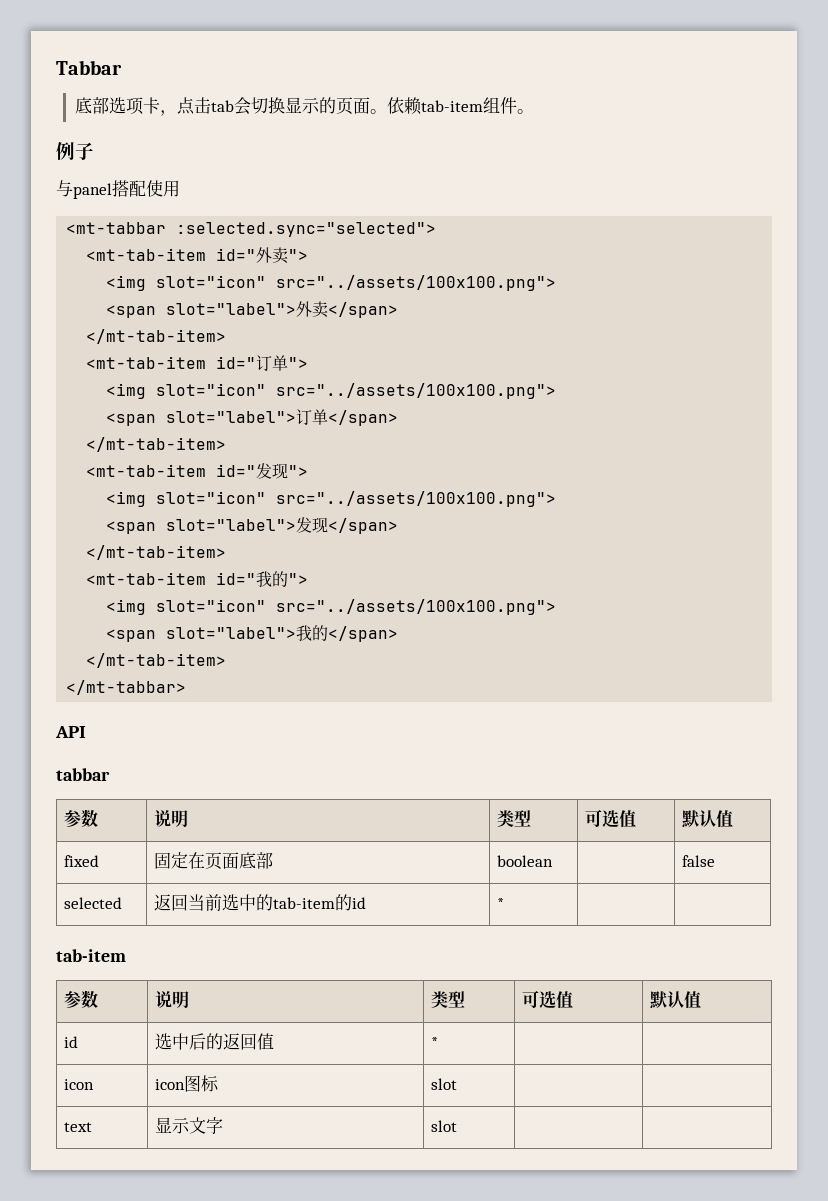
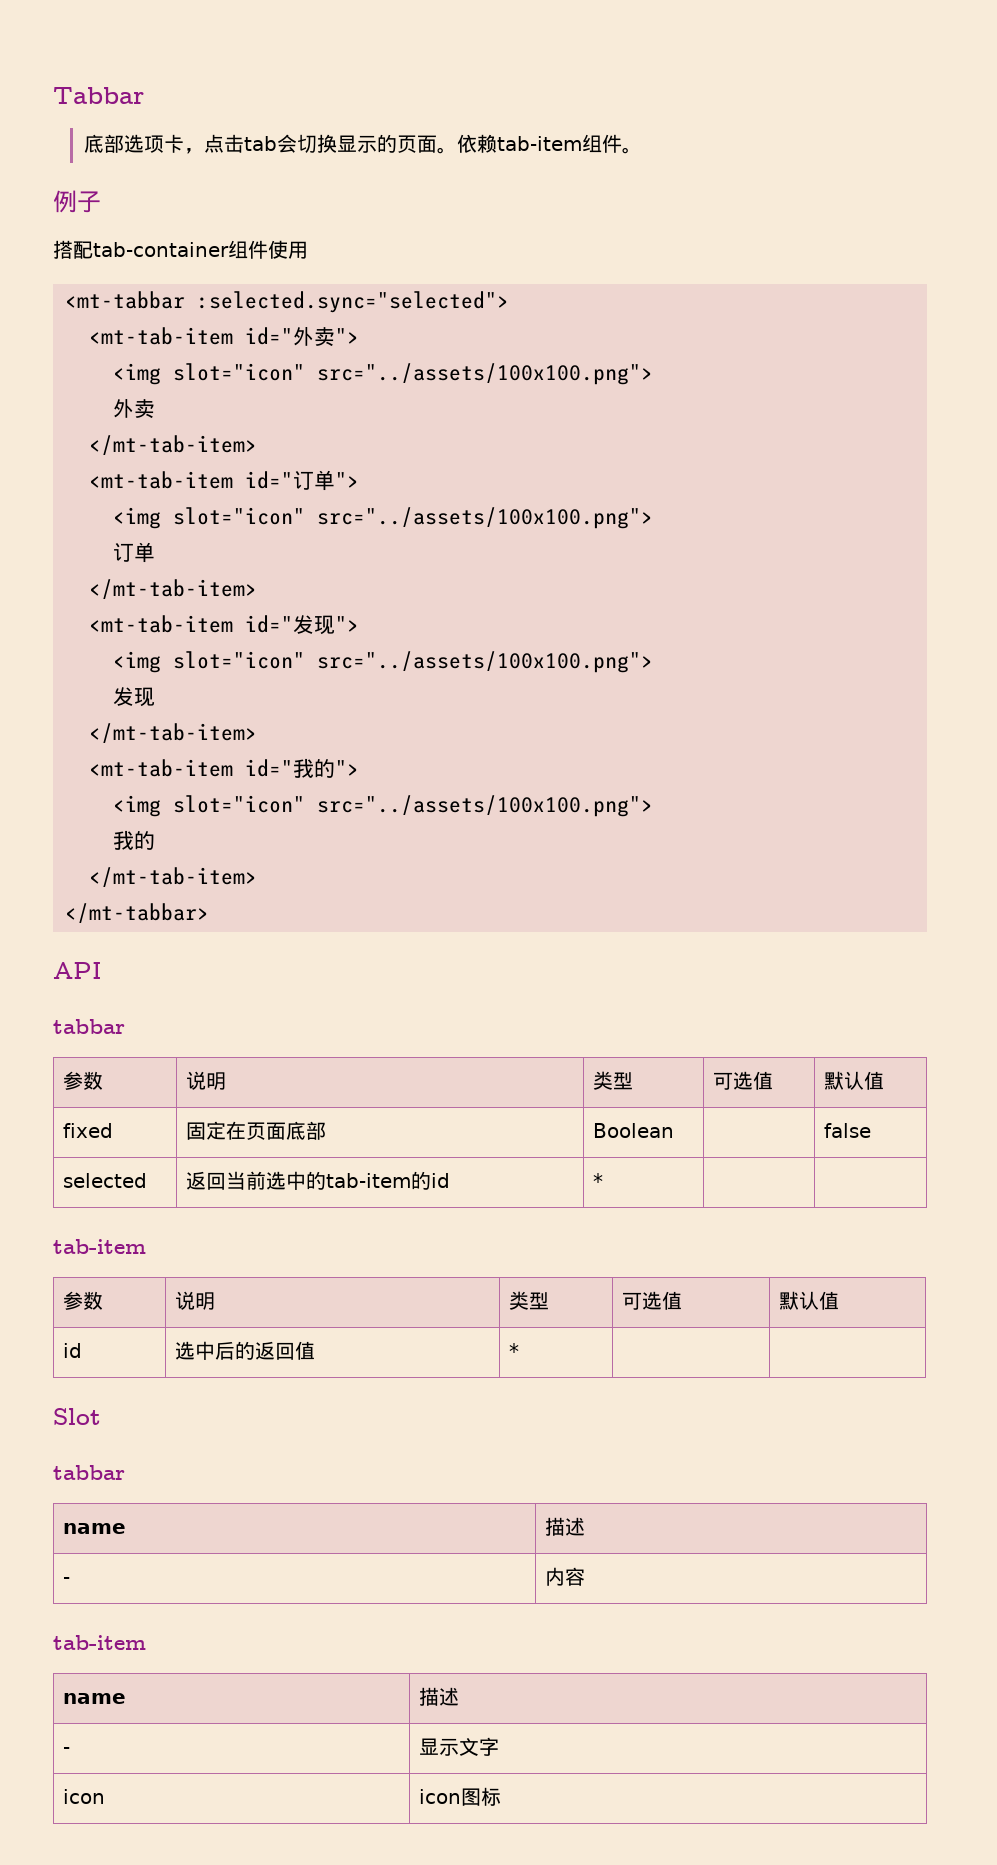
[56,180,146,199] 与panel搭配 -> [53,240,268,259] 搭配tab-container组件
[106,301,399,318] <span slot="label">外卖</span> -> [113,399,155,419] 外卖
[106,409,399,426] <span slot="label">订单</span> -> [113,542,155,563] 订单
[106,517,399,534] <span slot="label">发现</span> -> [113,687,155,707] 发现
[106,625,399,642] <span slot="label">我的</span> -> [113,830,155,850] 我的
[496,855,553,867] boolean -> [593,1123,675,1138] Boolean
[63,1079,94,1090] [154,1075,219,1092] [430,1078,457,1090] [63,1122,92,1132] [154,1117,223,1134] [430,1120,457,1132] // icon | icon图标 | slot | | // text | 显示文字 | slot | | -> [53,1408,101,1425] [53,1465,125,1480] [63,1523,127,1534] [545,1517,586,1536] [63,1577,71,1584] [545,1567,586,1586] [53,1635,146,1650] [63,1693,127,1704] [419,1687,460,1706] [63,1747,71,1754] [419,1737,500,1756] [63,1789,106,1804] [419,1787,502,1806] // Slot // tabbar // name | 描述 // - | 内容 // tab-item // name | 描述 // - | 显示文字 // icon | icon图标

